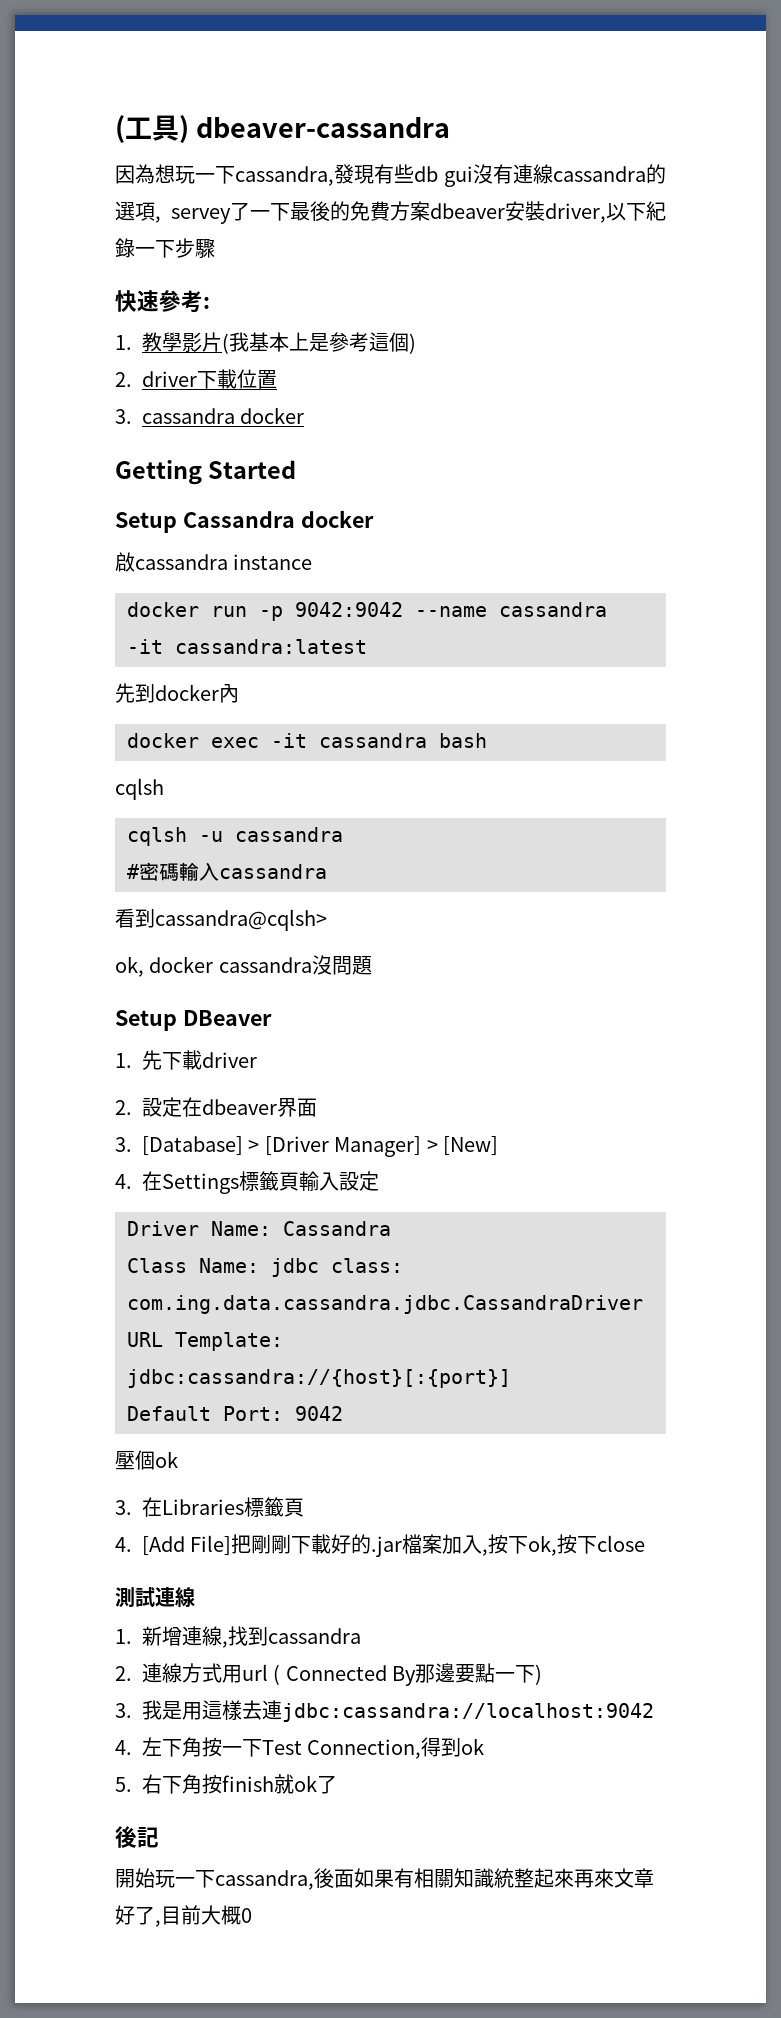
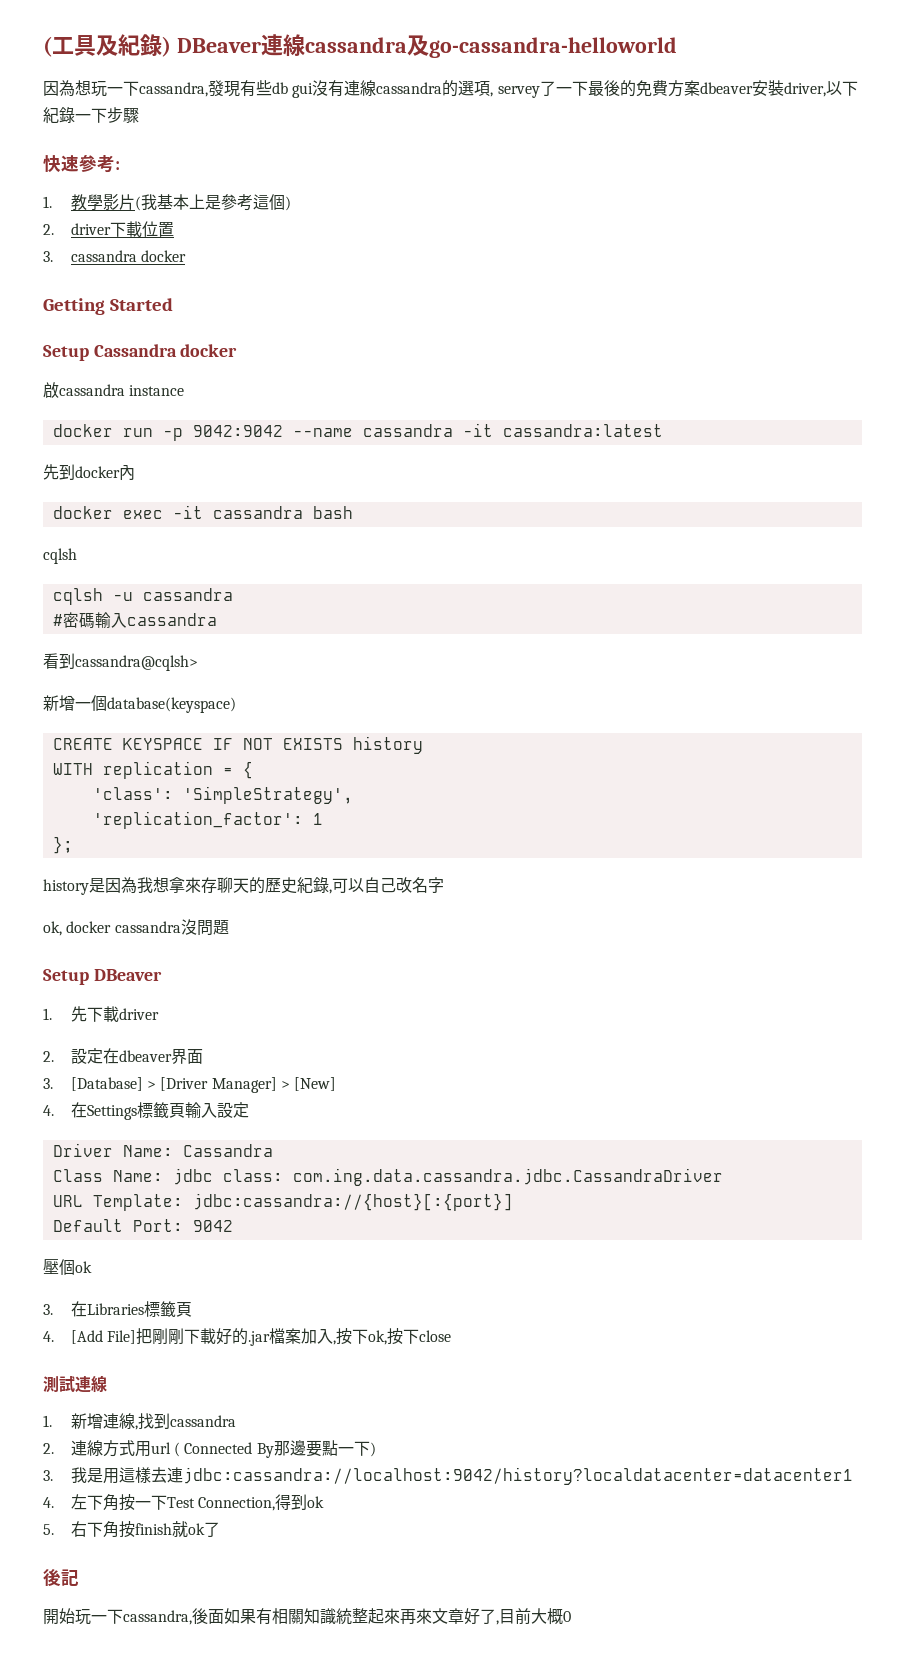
[179,115,451,143] ) dbeaver-cassandra -> [96,34,677,58] 及紀錄) DBeaver連線cassandra及go-cassandra-helloworld
(327, 920) none -> [43,695,236,713] [52,736,423,754] [52,761,253,779] [92,786,353,804] [92,811,323,829] [52,836,73,854] [43,877,444,895] // 新增一個database(keyspace) // CREATE KEYSPACE IF NOT EXISTS history // WITH replication = { // 'class': 'SimpleStrategy', // 'replication_factor': 1 // }; // history是因為我想拿來存聊天的歷史紀錄,可以自己改名字
[282,1703,654,1722] jdbc:cassandra://localhost:9042 -> [182,1467,853,1485] jdbc:cassandra://localhost:9042/history?localdatacenter=datacenter1

